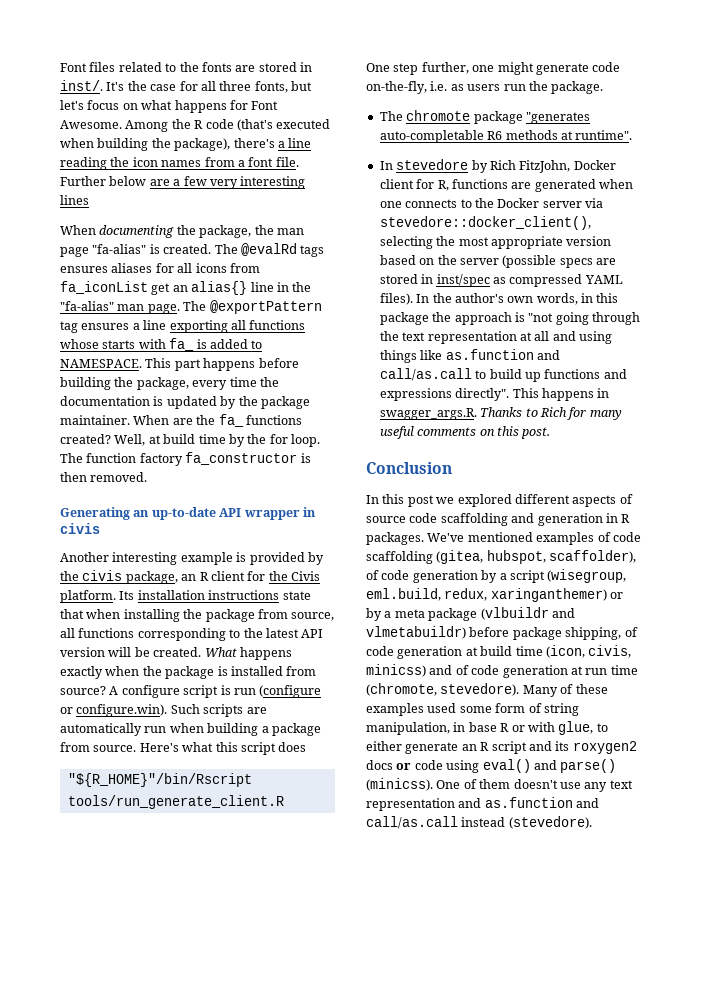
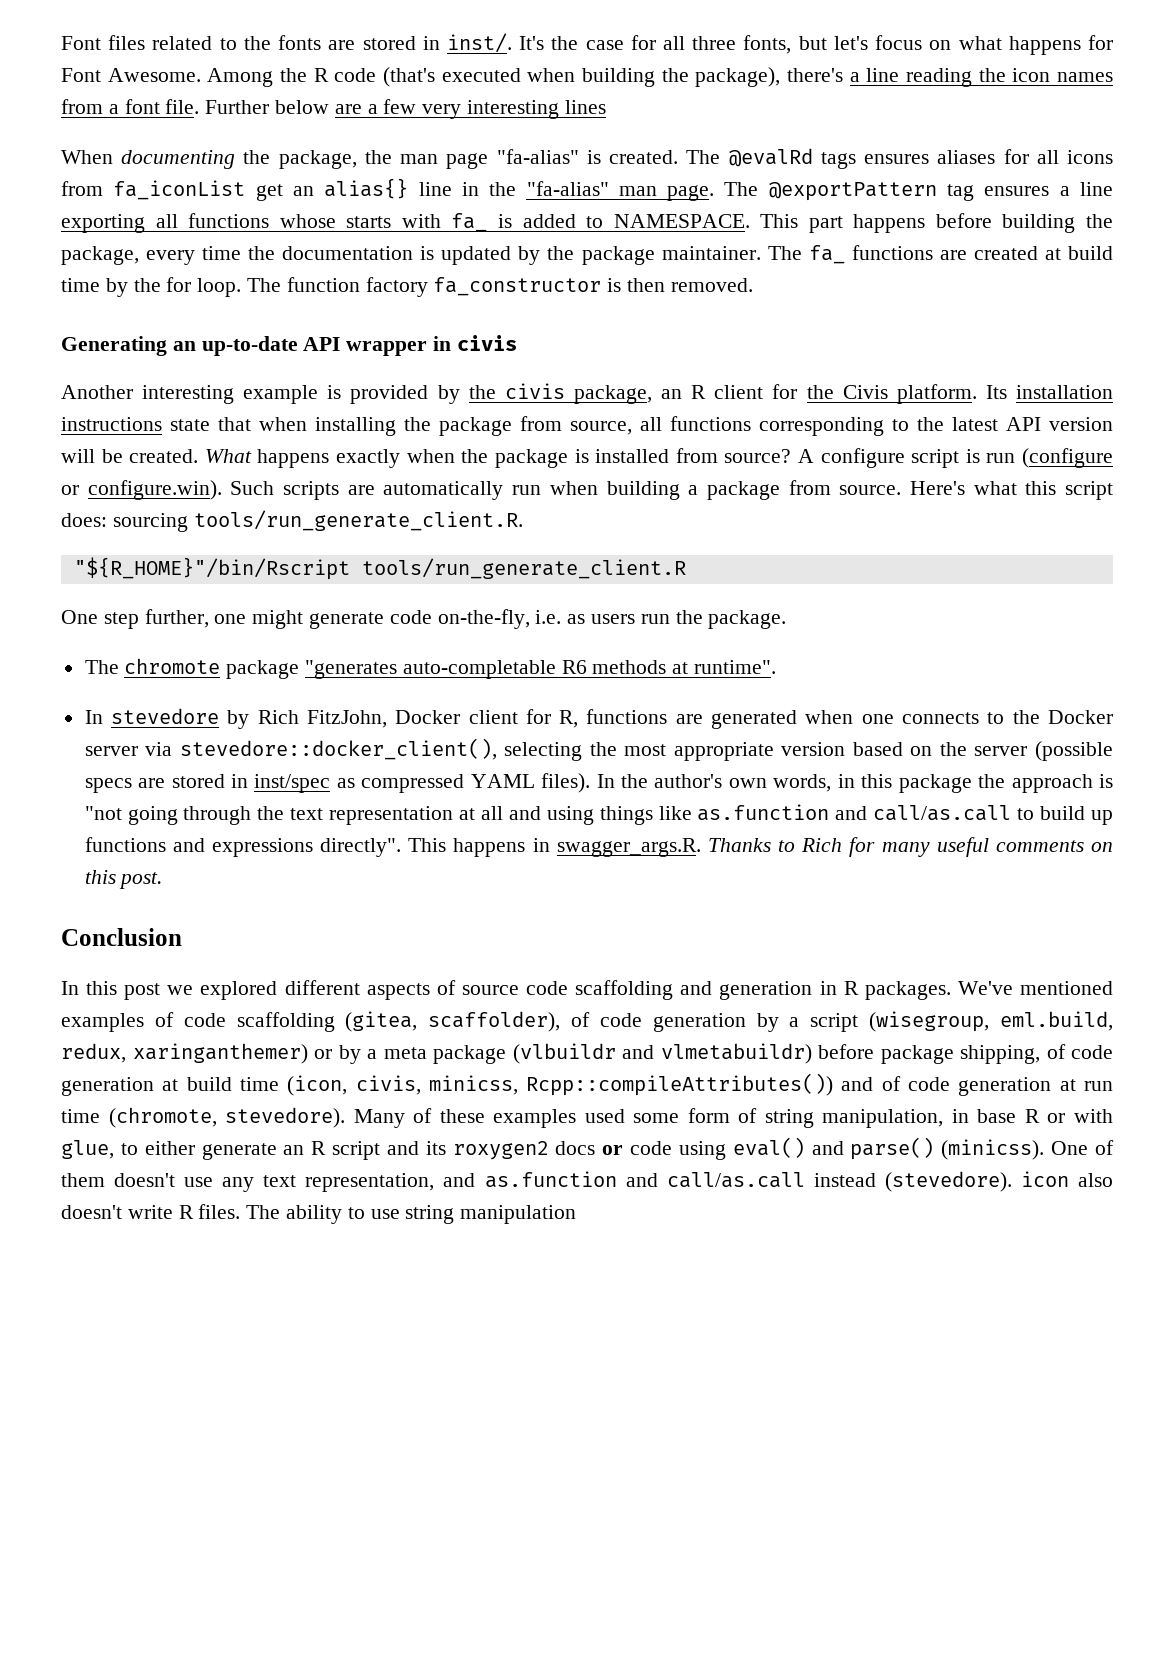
[133,414,302,427] [60,434,146,446] When are the fa_ functions created? Well, -> [767,245,1038,264] The fa_ functions are created
[278,742,307,752] does -> [61,510,523,532] does: sourcing tools/run_generate_client.R.
[486,550,546,564] hubspot, -> (418, 1021) none
[366,664,426,677] minicss) -> [428,1073,834,1096] minicss, Rcpp::compileAttributes())
[366,798,455,811] representation -> [305,1173,435,1192] representation,
(592, 822) none -> [1020,1171,1113,1187] [61,1204,577,1224] icon also doesn't write R files. The ability to use string manipulation

